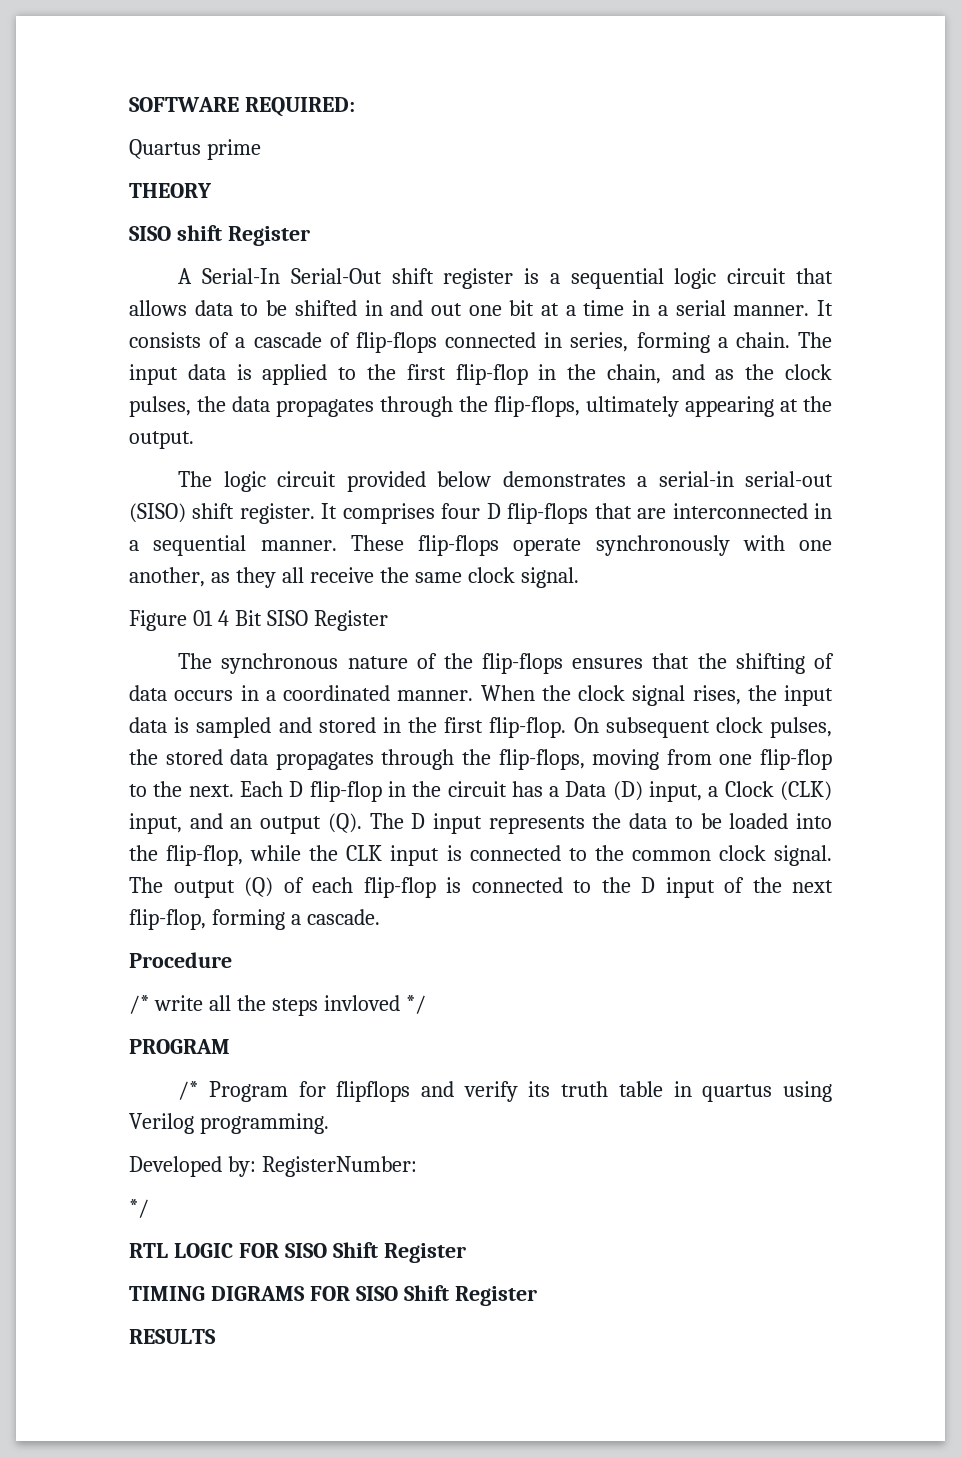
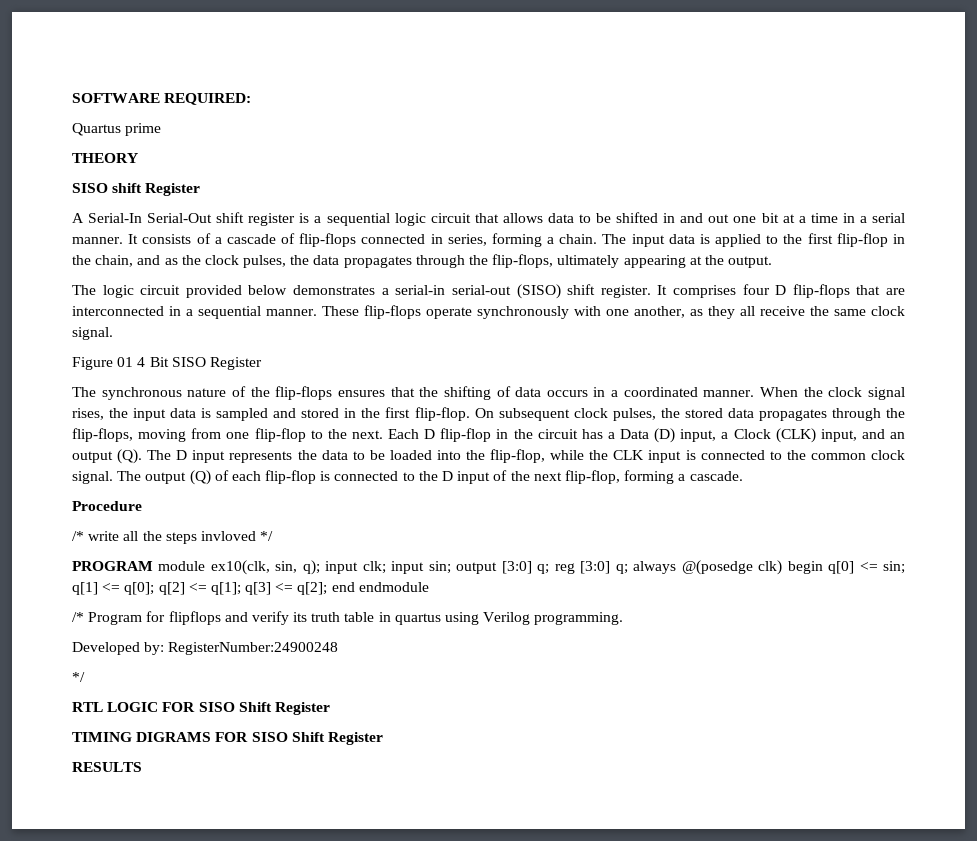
(230, 1046) none -> [158,560,906,575] [72,582,429,595] module ex10(clk, sin, q); input clk; input sin; output [3:0] q; reg [3:0] q; always @(posedge clk) begin q[0] <= sin; q[1] <= q[0]; q[2] <= q[1]; q[3] <= q[2]; end endmodule
[261,1156,417,1177] RegisterNumber: -> [168,642,339,655] RegisterNumber:24900248

